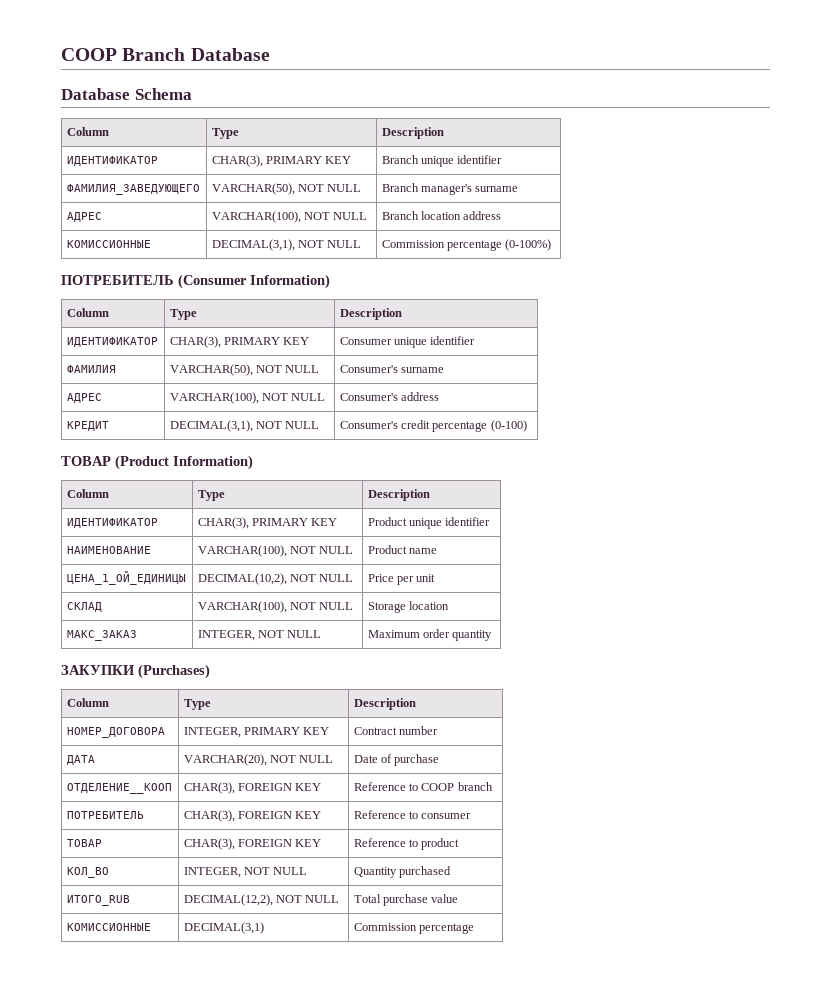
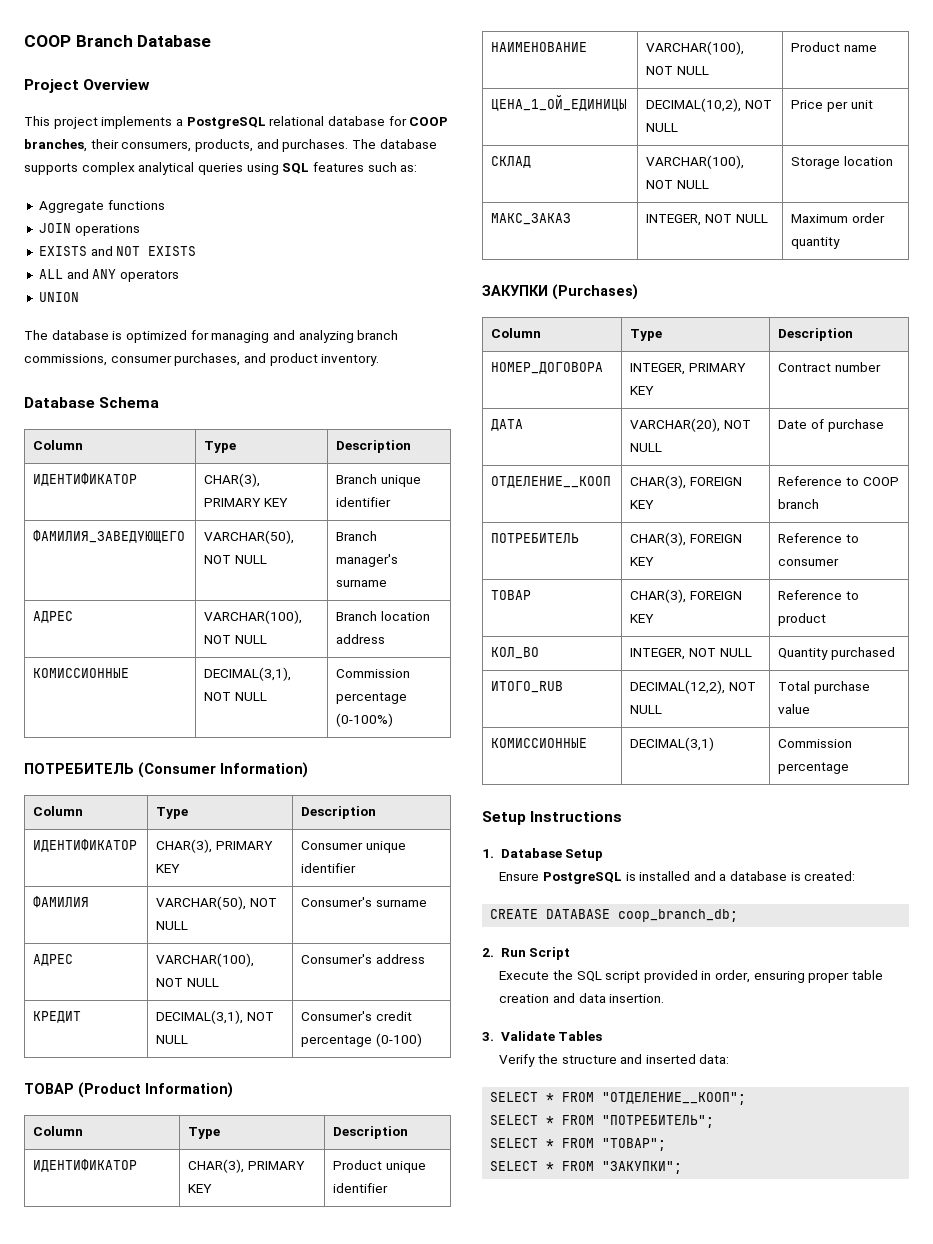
(270, 54) none -> [24,79,151,93] [24,116,449,129] [24,139,437,152] [24,162,418,175] [38,200,165,213] [38,223,140,236] [38,246,197,256] [38,269,179,282] [38,292,79,302] [24,330,399,343] [24,353,380,366] // Project Overview // This project implements a PostgreSQL relational database for COOP branches, their consumers, products, and purchases. The database supports complex analytical queries using SQL features such as: // Aggregate functions // JOIN operations // EXISTS and NOT EXISTS // ALL and ANY operators // UNION // The database is optimized for managing and analyzing branch commissions, consumer purchases, and product inventory.
(475, 928) none -> [482,811,623,825] [482,848,604,861] [499,871,856,884] [490,909,739,922] [482,947,571,960] [499,970,884,983] [499,993,665,1003] [482,1031,603,1041] [499,1054,730,1067] [490,1092,747,1105] [490,1115,715,1128] [490,1138,667,1151] [490,1161,683,1174] // Setup Instructions // 1. Database Setup // Ensure PostgreSQL is installed and a database is created: // CREATE DATABASE coop_branch_db; // 2. Run Script // Execute the SQL script provided in order, ensuring proper table creation and data insertion. // 3. Validate Tables // Verify the structure and inserted data: // SELECT * FROM "ОТДЕЛЕНИЕ__КООП"; // SELECT * FROM "ПОТРЕБИТЕЛЬ"; // SELECT * FROM "ТОВАР"; // SELECT * FROM "ЗАКУПКИ";

